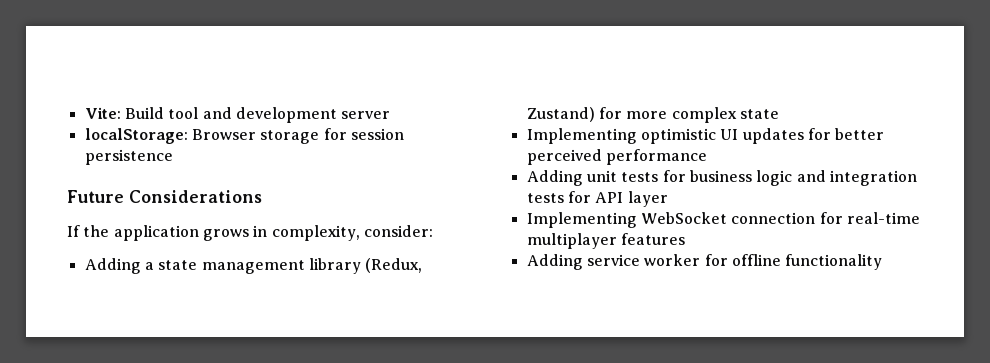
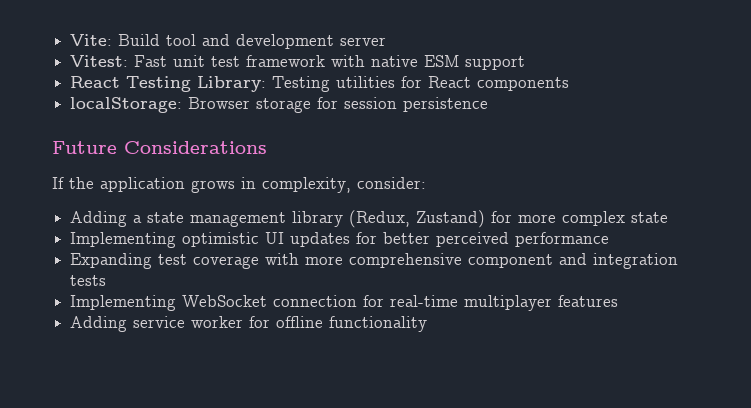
(391, 115) none -> [70,55,526,70] [70,76,570,92] // Vitest: Fast unit test framework with native ESM support // React Testing Library: Testing utilities for React components
[526,170,793,186] Adding unit tests for business logic -> [70,253,554,269] Expanding test coverage with more comprehensive component
[567,191,668,207] for API layer -> (107, 280) none

